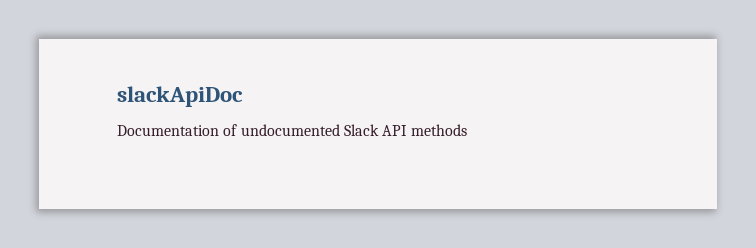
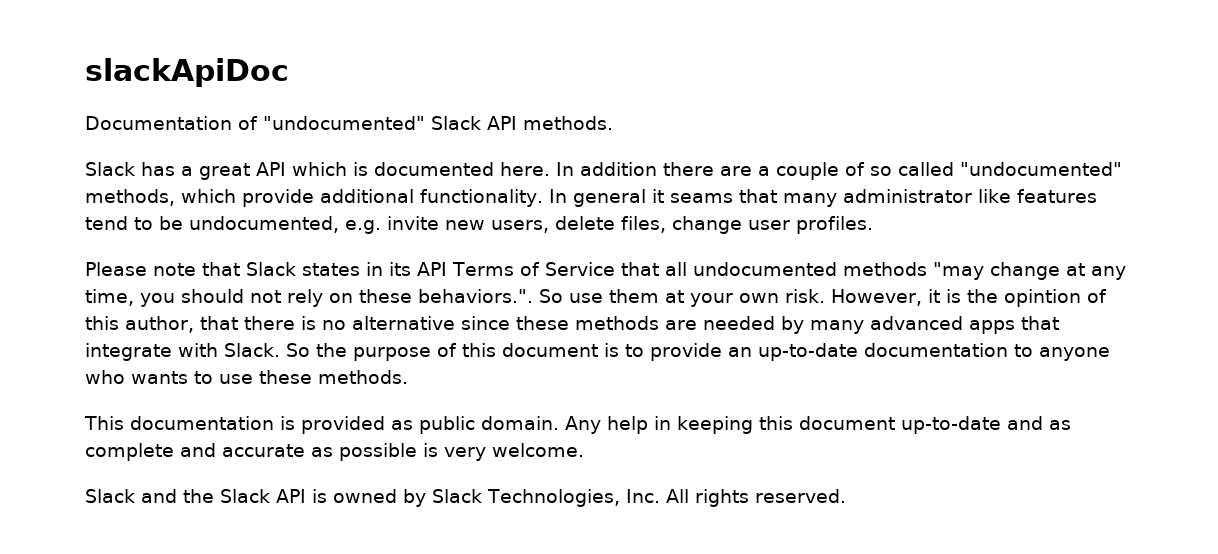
[240,124,467,136] undocumented Slack API methods -> [263,116,613,130] [85,162,1122,180] [85,189,1097,207] [85,216,873,234] [85,262,1126,280] [85,289,1107,307] [85,316,1059,334] [85,343,1110,361] [85,370,408,384] [84,416,1071,434] [85,443,584,461] [85,489,846,507] "undocumented" Slack API methods. // Slack has a great API which is documented here. In addition there are a couple of so called "undocumented" methods, which provide additional functionality. In general it seams that many administrator like features tend to be undocumented, e.g. invite new users, delete files, change user profiles. // Please note that Slack states in its API Terms of Service that all undocumented methods "may change at any time, you should not rely on these behaviors.". So use them at your own risk. However, it is the opintion of this author, that there is no alternative since these methods are needed by many advanced apps that integrate with Slack. So the purpose of this document is to provide an up-to-date documentation to anyone who wants to use these methods. // This documentation is provided as public domain. Any help in keeping this document up-to-date and as complete and accurate as possible is very welcome. // Slack and the Slack API is owned by Slack Technologies, Inc. All rights reserved.

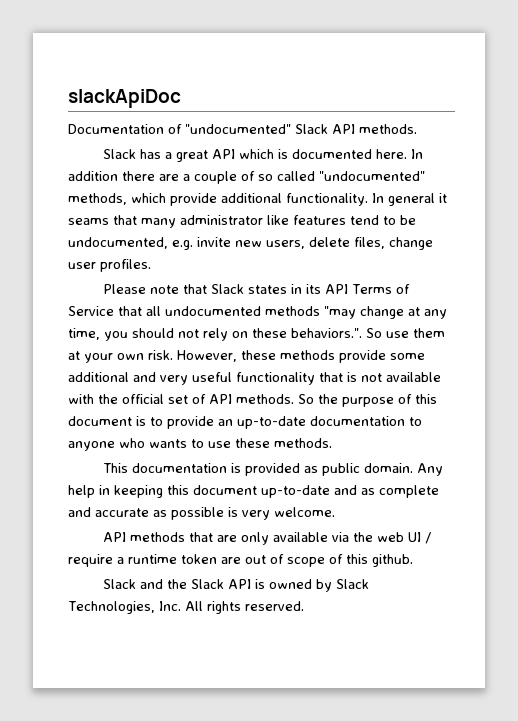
[928,289,1107,307] [85,316,1059,334] [85,343,280,361] it is the opintion of this author, that there is no alternative since these methods are needed by many advanced apps that integrate with Slack. -> [241,350,425,363] [68,372,441,385] [68,394,294,404] these methods provide some additional and very useful functionality that is not available with the official set of API methods.
(584, 450) none -> [103,532,432,545] [68,554,413,567] // API methods that are only available via the web UI / require a runtime token are out of scope of this github.

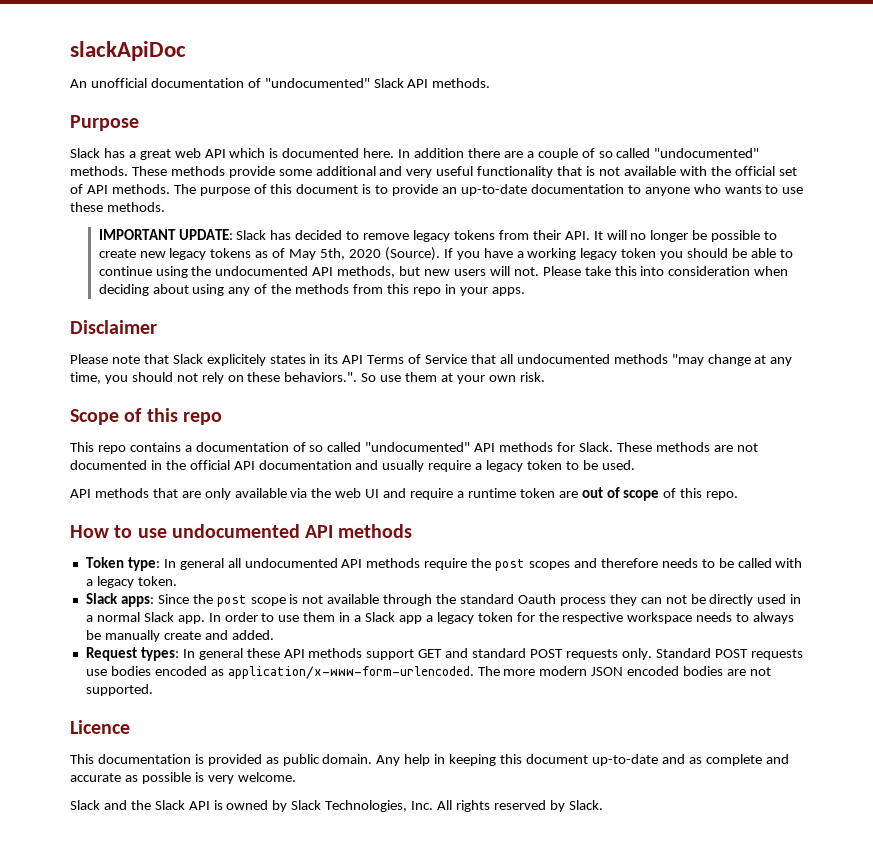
[68,124,164,134] Documentation -> [70,78,244,88] An unofficial documentation
(417, 129) none -> [70,115,139,131] // Purpose
(209, 156) none -> [174,148,201,158] web
[68,193,447,206] [68,215,416,228] [68,237,433,250] [68,259,151,272] methods, which provide additional functionality. In general it seams that many administrator like features tend to be undocumented, e.g. invite new users, delete files, change user profiles. -> [70,166,797,178] [70,184,804,196] [70,202,165,212] [98,229,778,242] [98,247,793,261] [98,266,789,278] [98,284,525,296] [70,320,157,334] methods. These methods provide some additional and very useful functionality that is not available with the official set of API methods. The purpose of this document is to provide an up-to-date documentation to anyone who wants to use these methods. // IMPORTANT UPDATE: Slack has decided to remove legacy tokens from their API. It will no longer be possible to create new legacy tokens as of May 5th, 2020 (Source). If you have a working legacy token you should be able to continue using the undocumented API methods, but new users will not. Please take this into consideration when deciding about using any of the methods from this repo in your apps. // Disclaimer
(245, 289) none -> [206,354,266,366] explicitely
[177,350,425,363] [68,372,441,385] [68,394,437,407] [68,416,422,429] [68,438,332,451] However, these methods provide some additional and very useful functionality that is not available with the official set of API methods. So the purpose of this document is to provide an up-to-date documentation to anyone who wants to use these methods. -> [70,408,222,425] [70,442,758,454] [70,460,635,472] [70,487,739,501] [70,524,413,538] [85,557,803,571] [85,576,177,588] [85,593,802,607] [85,612,795,624] [85,630,274,642] [85,647,803,661] [85,666,771,679] [85,684,153,696] [70,720,130,734] // Scope of this repo // This repo contains a documentation of so called "undocumented" API methods for Slack. These methods are not documented in the official API documentation and usually require a legacy token to be used. // API methods that are only available via the web UI and require a runtime token are out of scope of this repo. // How to use undocumented API methods // Token type: In general all undocumented API methods require the post scopes and therefore needs to be called with a legacy token. // Slack apps: Since the post scope is not available through the standard Oauth process they can not be directly used in a normal Slack app. In order to use them in a Slack app a legacy token for the respective workspace needs to always be manually create and added. // Request types: In general these API methods support GET and standard POST requests only. Standard POST requests use bodies encoded as application/x-www-form-urlencoded. The more modern JSON encoded bodies are not supported. // Licence
[103,532,432,545] [68,554,413,567] // API methods that are only available via the web UI / require a runtime token are out of scope of this github. -> (296, 777) none
[244,601,304,611] reserved. -> [493,800,603,812] reserved by Slack.

